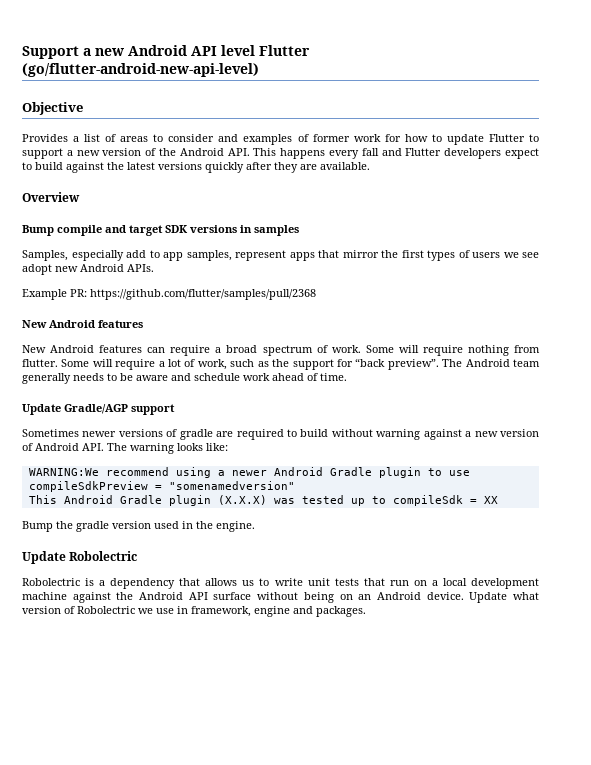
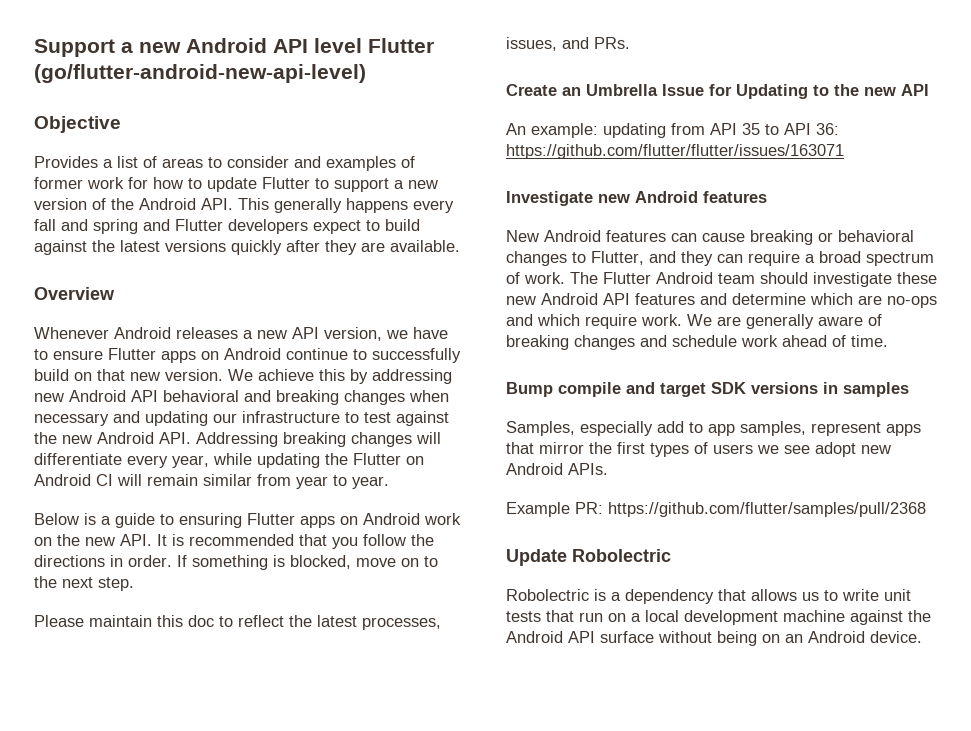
(277, 152) none -> [274,198,342,213] generally
(402, 152) none -> [93,219,170,234] spring and
(80, 197) none -> [34,327,448,341] [34,348,461,363] [34,369,452,384] [34,390,449,405] [34,411,449,426] [34,432,441,447] [34,453,424,468] [34,474,389,489] [34,513,461,528] [34,534,434,549] [34,555,438,570] [34,576,134,591] [34,615,441,630] [506,37,630,51] [506,84,929,99] [506,123,839,138] [506,144,844,159] [506,191,767,206] [506,230,914,245] [506,251,934,266] [506,272,937,287] [506,293,937,308] [506,314,882,329] [506,335,888,350] // Whenever Android releases a new API version, we have to ensure Flutter apps on Android continue to successfully build on that new version. We achieve this by addressing new Android API behavioral and breaking changes when necessary and updating our infrastructure to test against the new Android API. Addressing breaking changes will differentiate every year, while updating the Flutter on Android CI will remain similar from year to year. // Below is a guide to ensuring Flutter apps on Android work on the new API. It is recommended that you follow the directions in order. If something is blocked, move on to the next step. // Please maintain this doc to reflect the latest processes, issues, and PRs. // Create an Umbrella Issue for Updating to the new API // An example: updating from API 35 to API 36: https://github.com/flutter/flutter/issues/163071 // Investigate new Android features // New Android features can cause breaking or behavioral changes to Flutter, and they can require a broad spectrum of work. The Flutter Android team should investigate these new Android API features and determine which are no-ops and which require work. We are generally aware of breaking changes and schedule work ahead of time.
[22,320,143,328] [22,345,540,356] [22,358,541,370] [22,373,347,384] [22,404,175,415] [22,429,540,440] [22,443,228,454] [28,467,470,478] [28,481,295,492] [28,495,498,506] [22,521,255,532] // New Android features // New Android features can require a broad spectrum of work. Some will require nothing from flutter. Some will require a lot of work, such as the support for “back preview”. The Android team generally needs to be aware and schedule work ahead of time. // Update Gradle/AGP support // Sometimes newer versions of gradle are required to build without warning against a new version of Android API. The warning looks like: // WARNING:We recommend using a newer Android Gradle plugin to use compileSdkPreview = "somenamedversion" // This Android Gradle plugin (X.X.X) was tested up to compileSdk = XX // Bump the gradle version used in the engine. -> (926, 509) none
[469,592,539,603] [22,606,366,617] Update what version of Robolectric we use in framework, engine and packages. -> (922, 637) none

